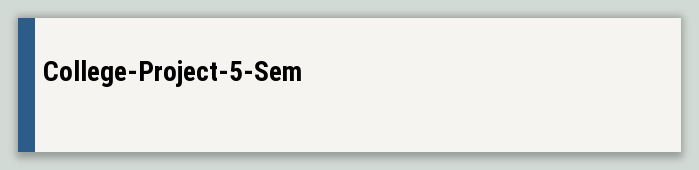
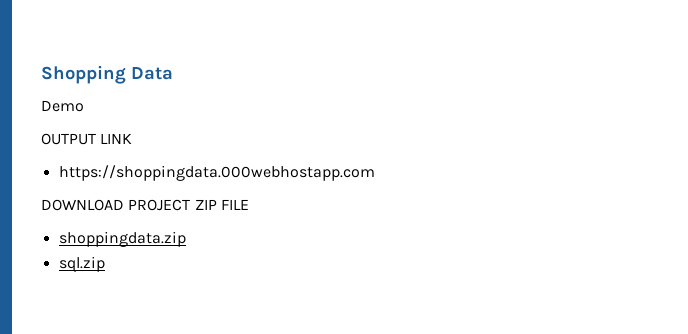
[43,60,302,87] College-Project-5-Sem -> [41,65,173,84] [41,100,84,112] [41,133,133,145] [58,165,375,181] [41,199,249,211] [58,231,186,247] [58,256,105,272] Shopping Data // Demo // OUTPUT LINK // https://shoppingdata.000webhostapp.com // DOWNLOAD PROJECT ZIP FILE // shoppingdata.zip // sql.zip

